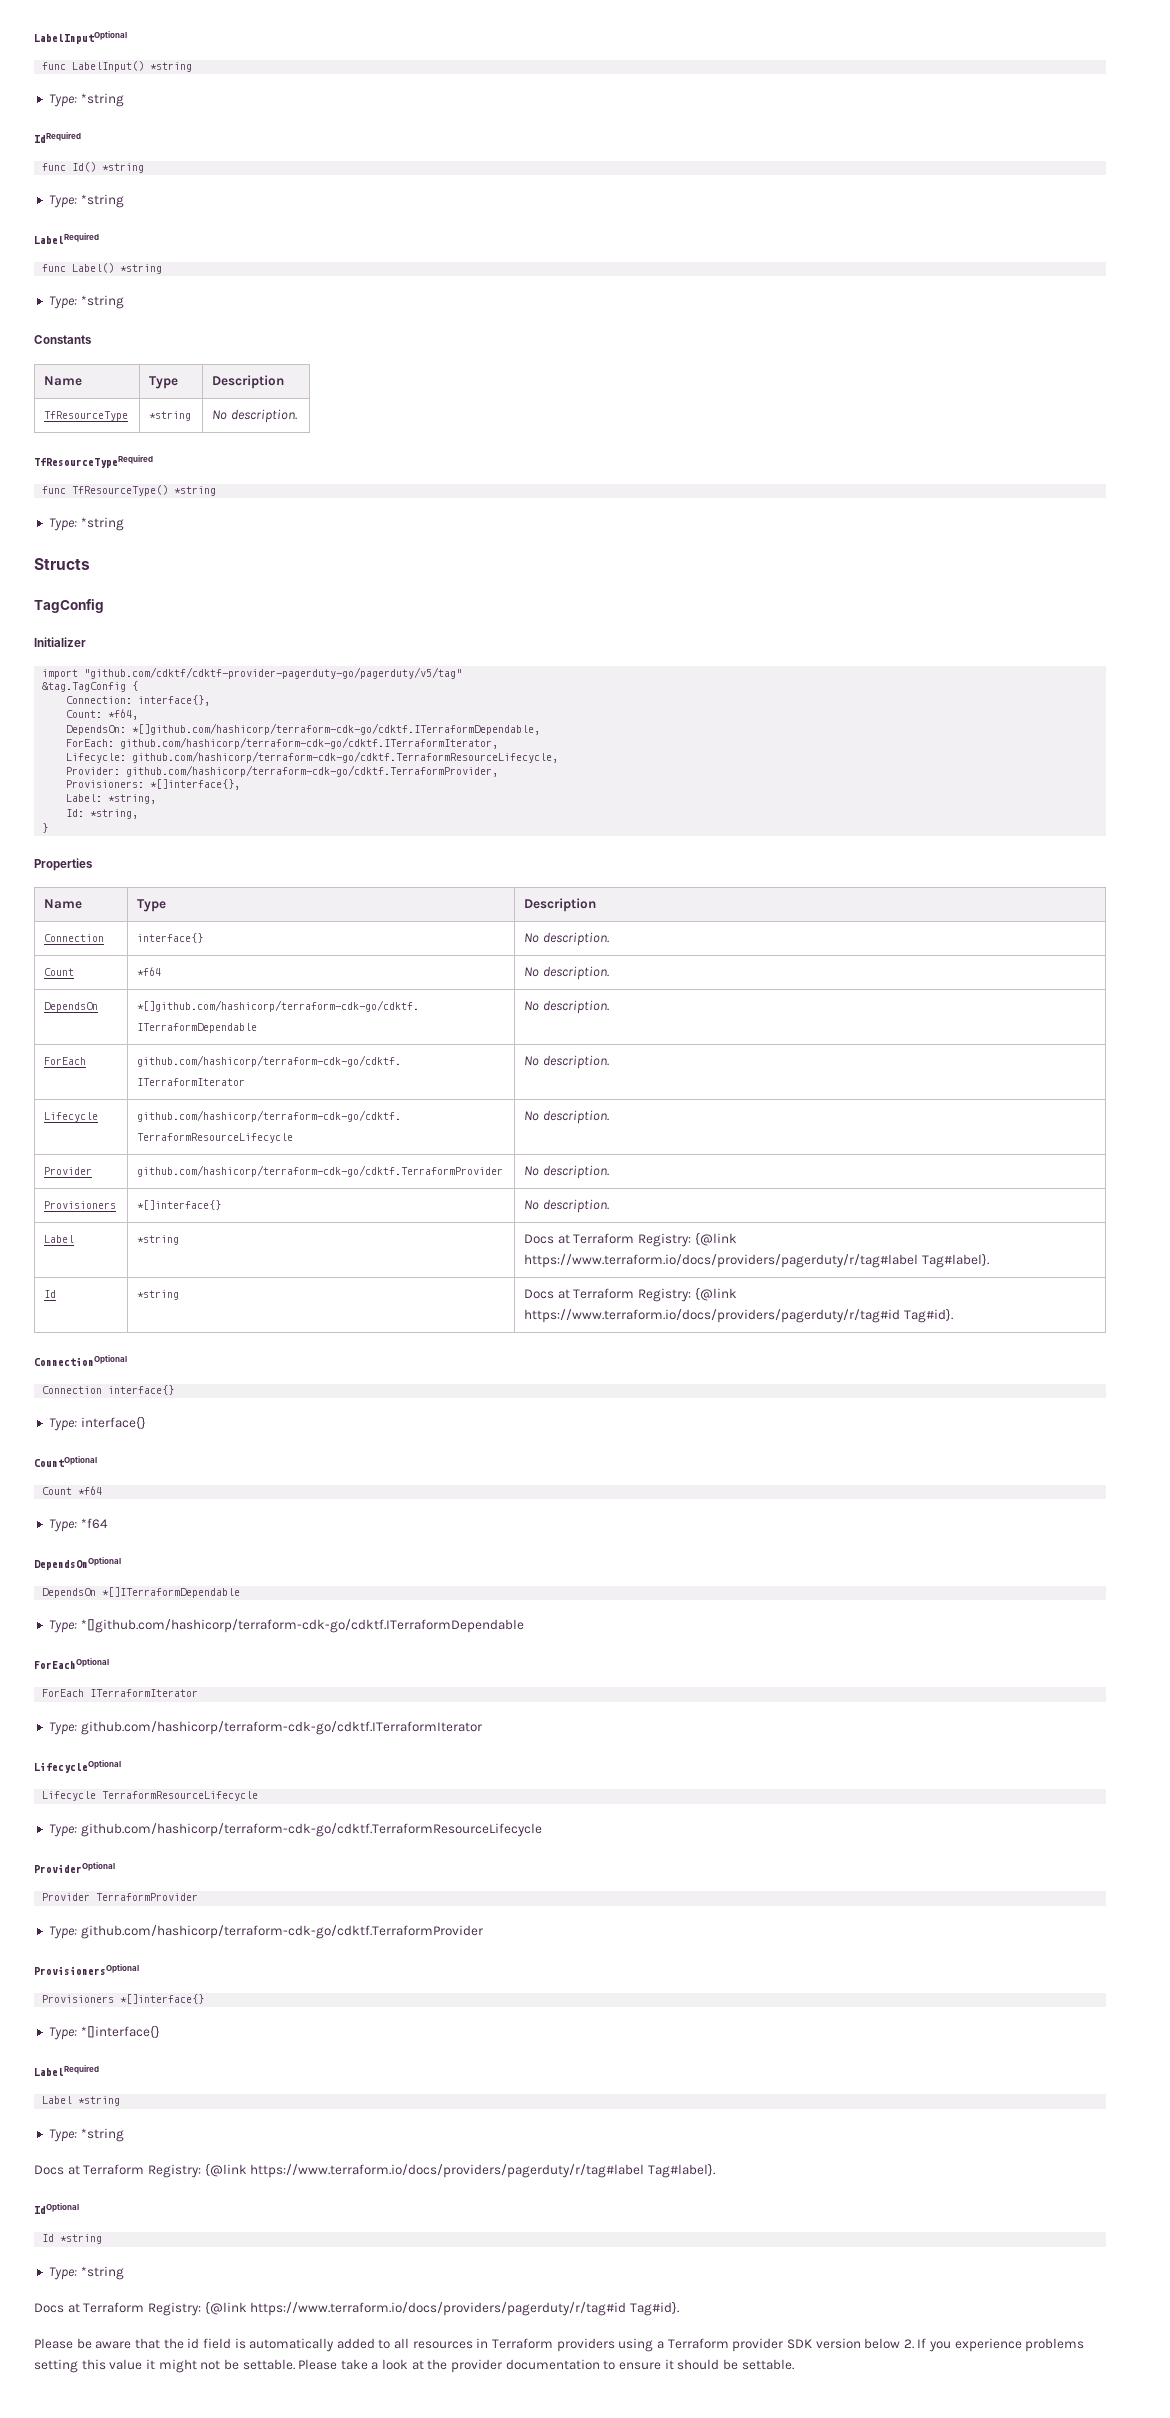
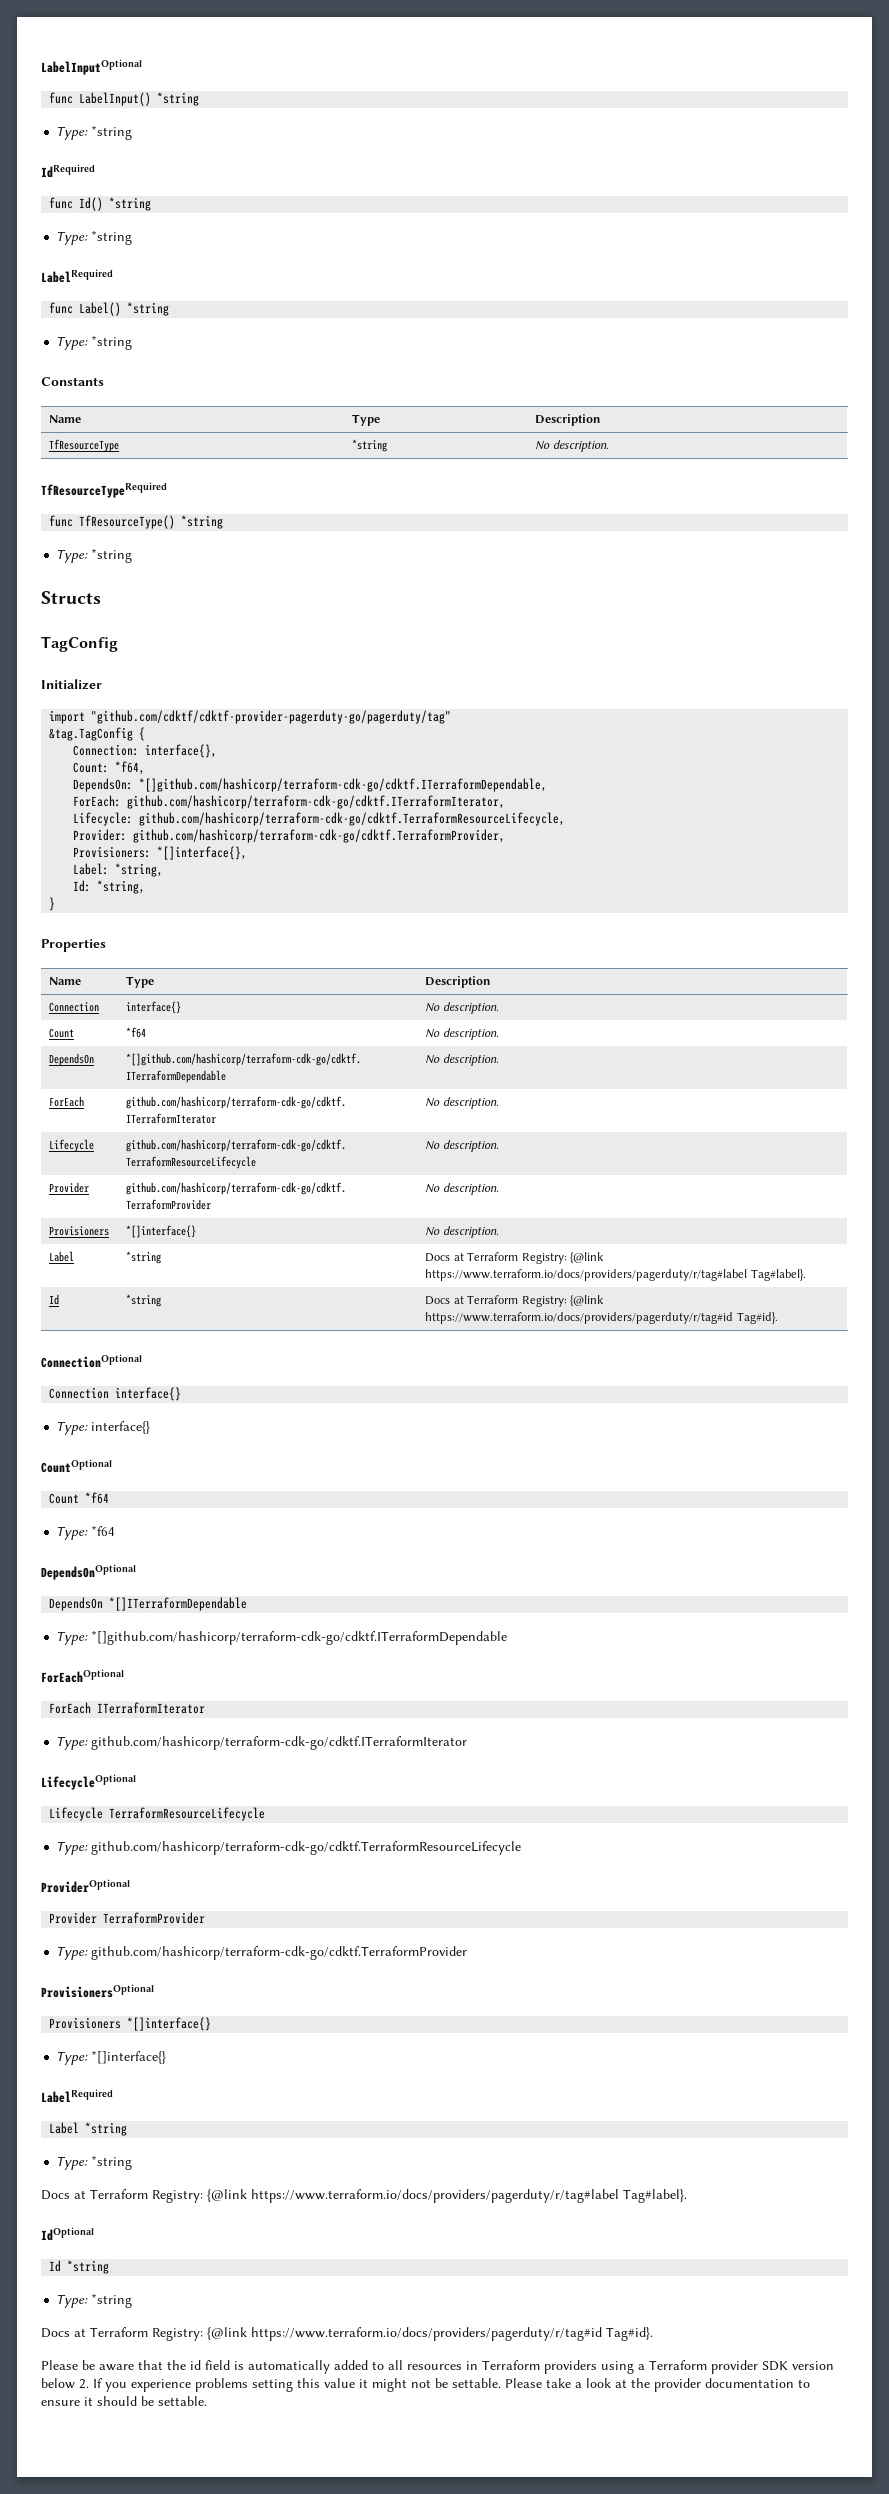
[84,667,463,679] "github.com/cdktf/cdktf-provider-pagerduty-go/pagerduty/v5/tag" -> [91,710,452,724] "github.com/cdktf/cdktf-provider-pagerduty-go/pagerduty/tag"

